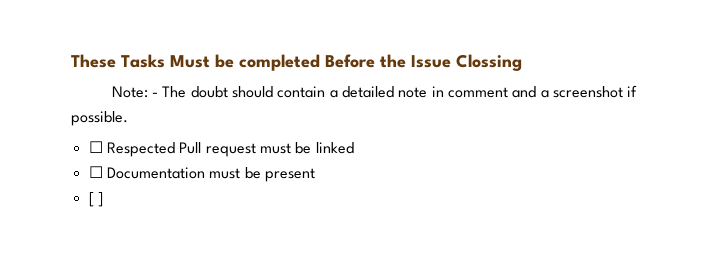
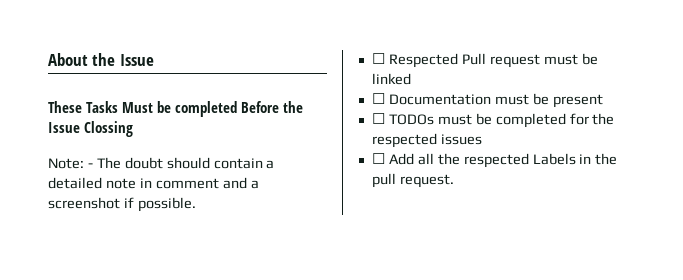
(71, 61) none -> [48,53,154,66] About the Issue //
[88,192,103,207] [ ] -> [371,113,615,128] [371,133,482,148] [371,153,618,168] [371,173,454,188] ☐ TODOs must be completed for the respected issues // ☐ Add all the respected Labels in the pull request.

